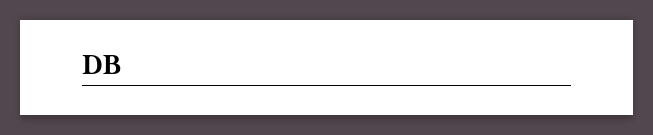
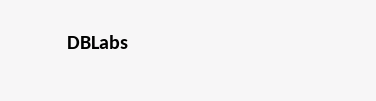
[82,54,122,74] DB -> [67,35,128,49] DBLabs

